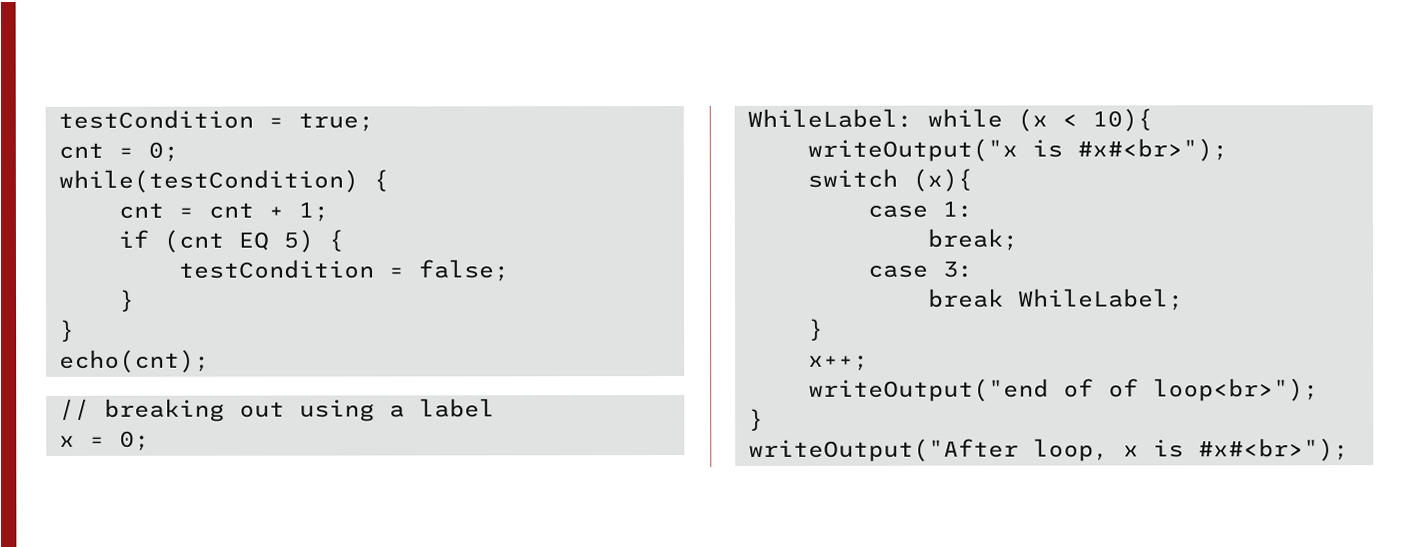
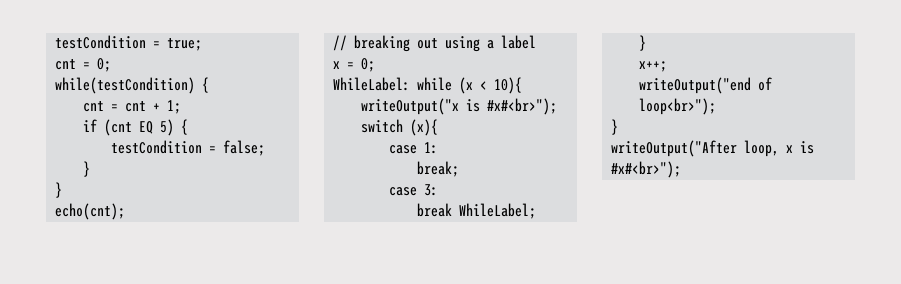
[1107,378,1139,398] of -> (772, 84) none

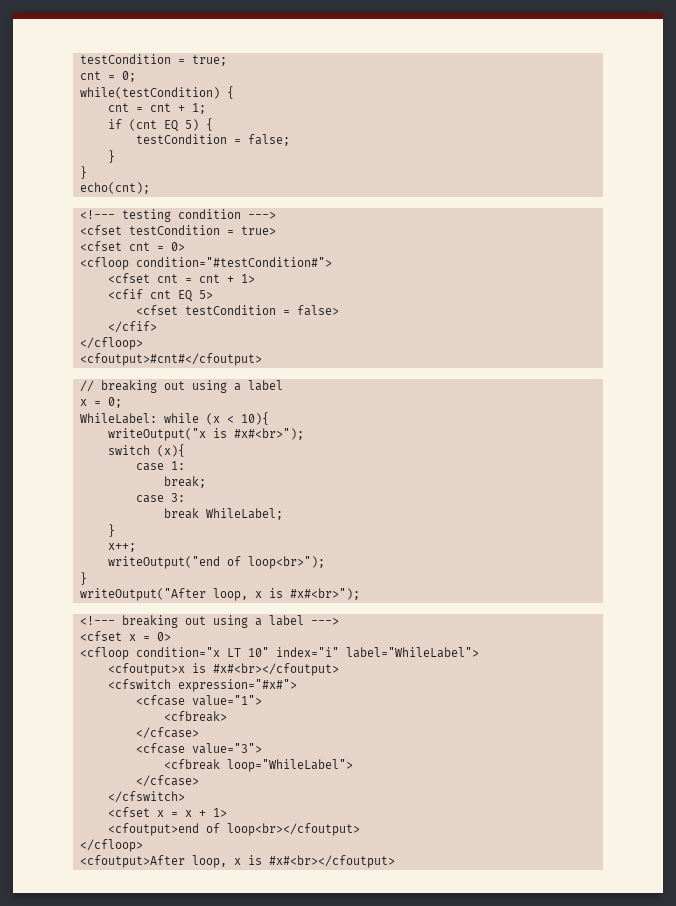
(125, 211) none -> [80,209,277,222] [80,225,277,235] [80,241,186,251] [80,257,333,270] [108,273,256,283] [108,289,214,302] [136,305,340,316] [108,321,158,333] [80,337,144,350] [80,353,263,366] // <!--- testing condition ---> // <cfset testCondition = true> // <cfset cnt = 0> // <cfloop condition="#testCondition#"> // <cfset cnt = cnt + 1> // <cfif cnt EQ 5> // <cfset testCondition = false> // </cfif> // </cfloop> // <cfoutput>#cnt#</cfoutput>
(681, 169) none -> [80,615,340,628] [80,631,172,641] [80,647,480,660] [108,663,340,676] [108,679,298,692] [136,695,263,706] [164,711,228,722] [136,727,200,739] [136,743,263,754] [164,759,354,772] [136,775,200,787] [108,791,186,803] [108,807,228,817] [108,823,361,836] [80,839,144,852] [80,855,396,868] // <!--- breaking out using a label ---> // <cfset x = 0> // <cfloop condition="x LT 10" index="i" label="WhileLabel"> // <cfoutput>x is #x#<br></cfoutput> // <cfswitch expression="#x#"> // <cfcase value="1"> // <cfbreak> // </cfcase> // <cfcase value="3"> // <cfbreak loop="WhileLabel"> // </cfcase> // </cfswitch> // <cfset x = x + 1> // <cfoutput>end of loop<br></cfoutput> // </cfloop> // <cfoutput>After loop, x is #x#<br></cfoutput>

